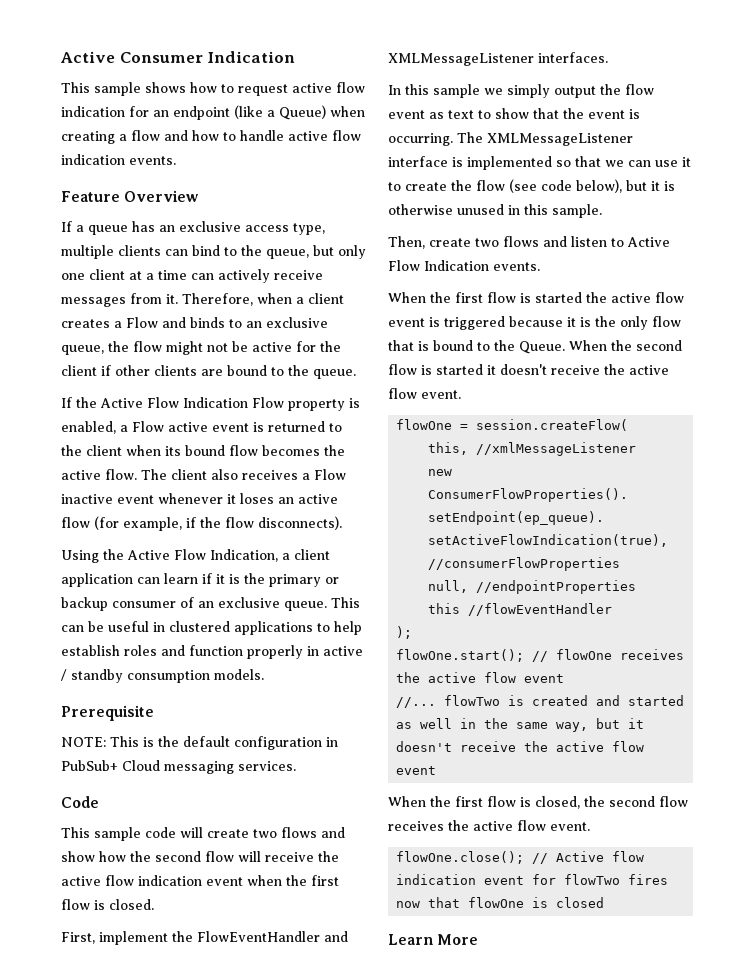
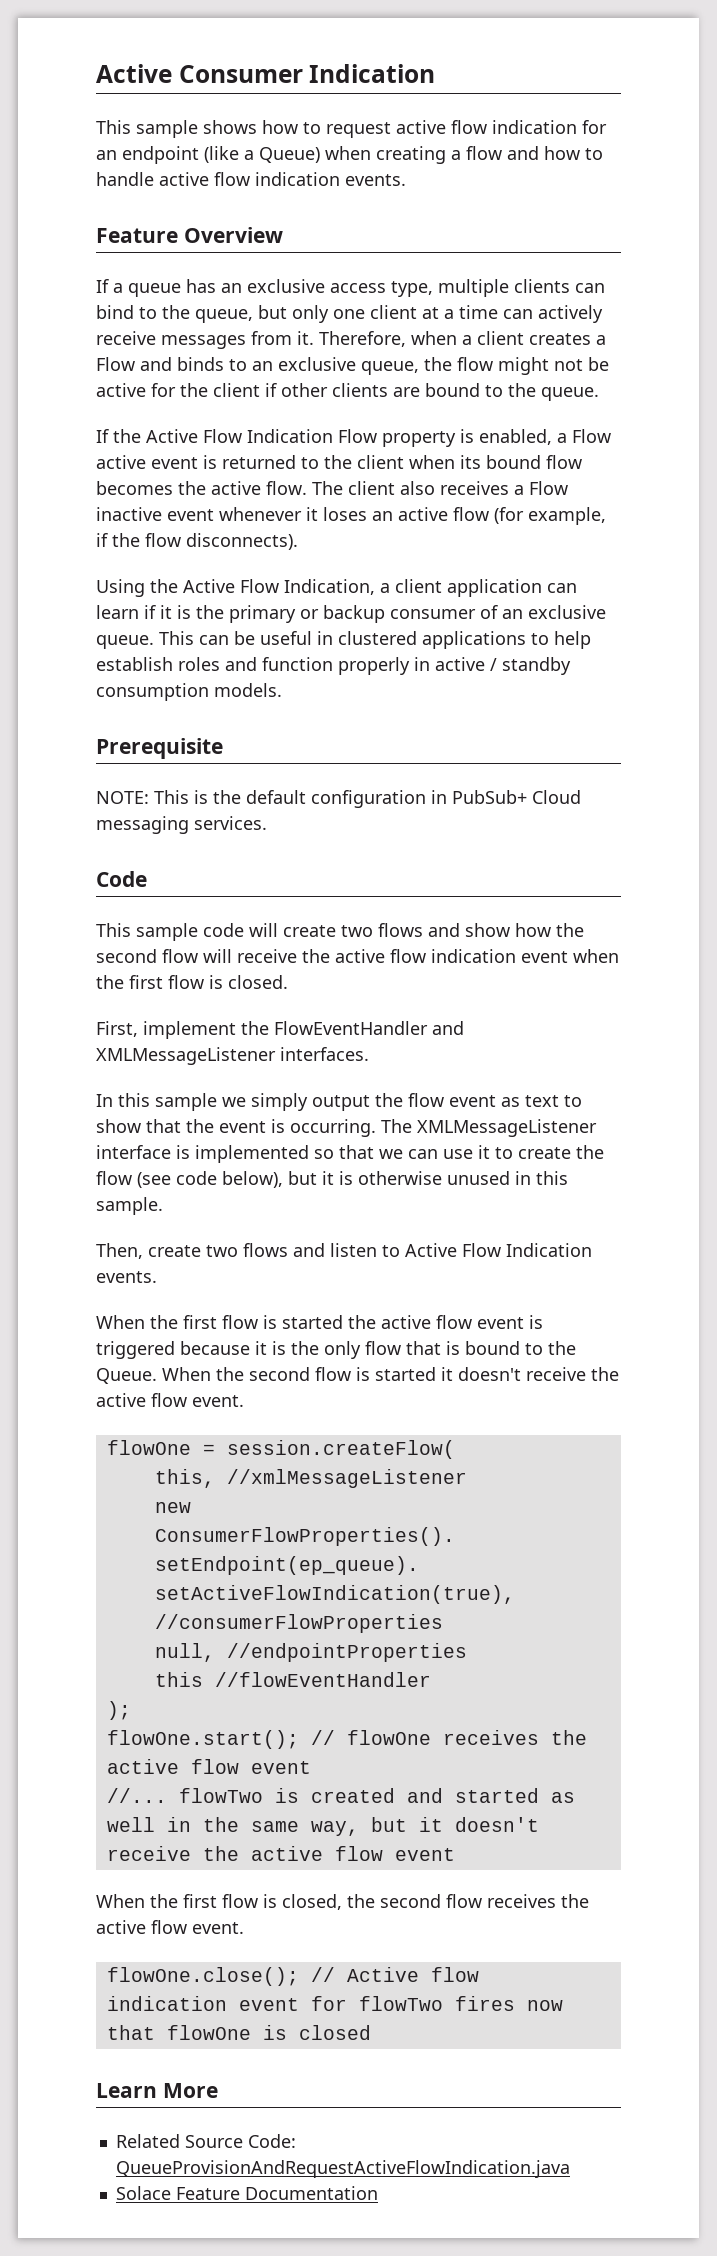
(479, 939) none -> [115,2134,296,2148] [115,2160,570,2178] [115,2186,378,2200] // Related Source Code: QueueProvisionAndRequestActiveFlowIndication.java // Solace Feature Documentation

